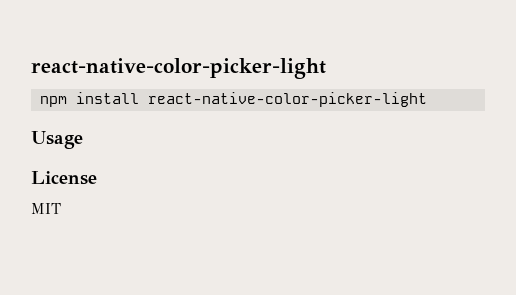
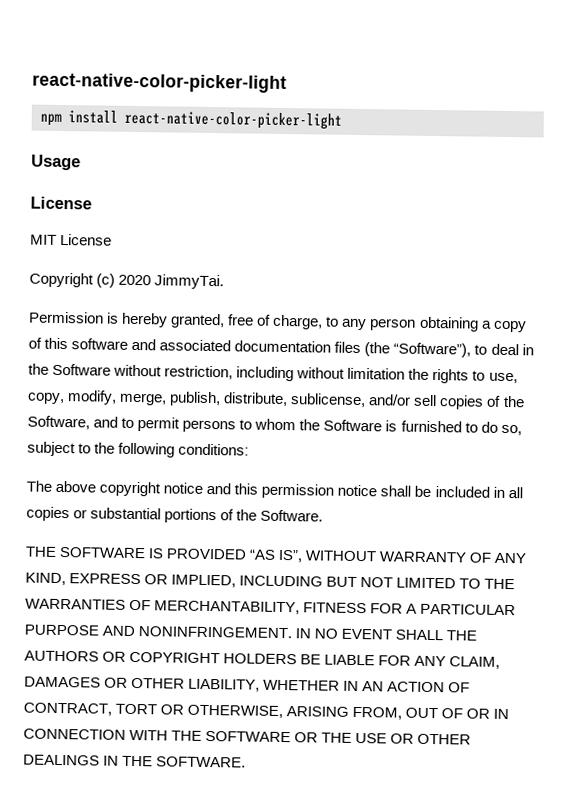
(61, 208) none -> [60,233,113,246] [29,272,225,290] [29,311,527,333] [28,337,534,358] [28,363,518,384] [27,390,525,410] [27,415,522,436] [27,441,250,458] [26,480,523,499] [26,506,324,524] [25,546,527,564] [25,572,516,590] [25,598,517,616] [24,624,478,641] [24,650,501,669] [24,676,471,693] [23,702,510,720] [23,728,472,745] [23,754,247,768] License // Copyright (c) 2020 JimmyTai. // Permission is hereby granted, free of charge, to any person obtaining a copy of this software and associated documentation files (the “Software”), to deal in the Software without restriction, including without limitation the rights to use, copy, modify, merge, publish, distribute, sublicense, and/or sell copies of the Software, and to permit persons to whom the Software is furnished to do so, subject to the following conditions: // The above copyright notice and this permission notice shall be included in all copies or substantial portions of the Software. // THE SOFTWARE IS PROVIDED “AS IS”, WITHOUT WARRANTY OF ANY KIND, EXPRESS OR IMPLIED, INCLUDING BUT NOT LIMITED TO THE WARRANTIES OF MERCHANTABILITY, FITNESS FOR A PARTICULAR PURPOSE AND NONINFRINGEMENT. IN NO EVENT SHALL THE AUTHORS OR COPYRIGHT HOLDERS BE LIABLE FOR ANY CLAIM, DAMAGES OR OTHER LIABILITY, WHETHER IN AN ACTION OF CONTRACT, TORT OR OTHERWISE, ARISING FROM, OUT OF OR IN CONNECTION WITH THE SOFTWARE OR THE USE OR OTHER DEALINGS IN THE SOFTWARE.

